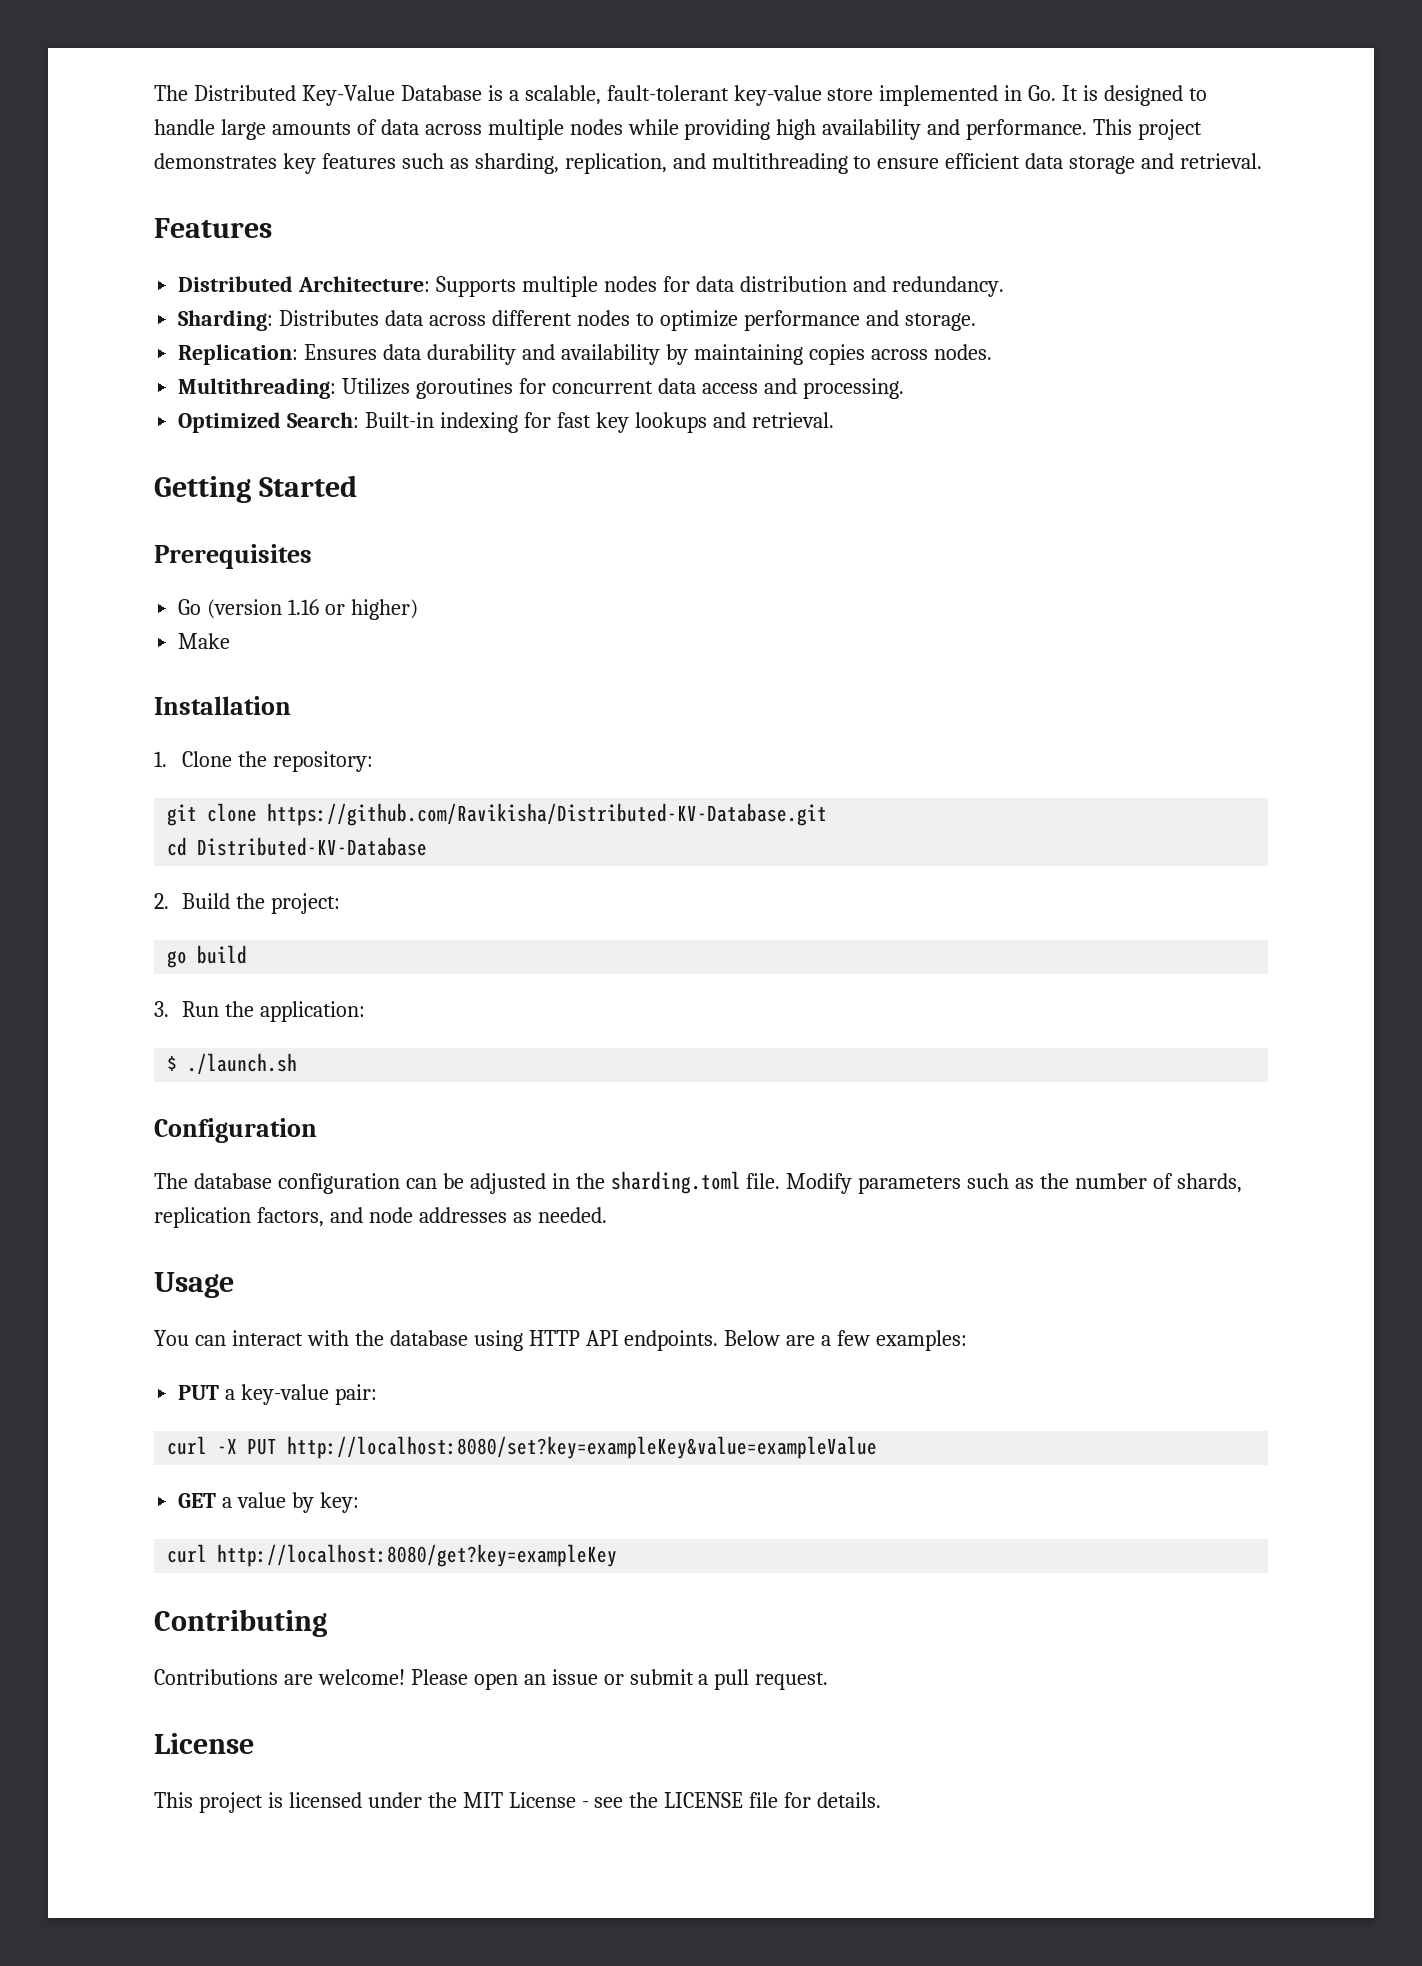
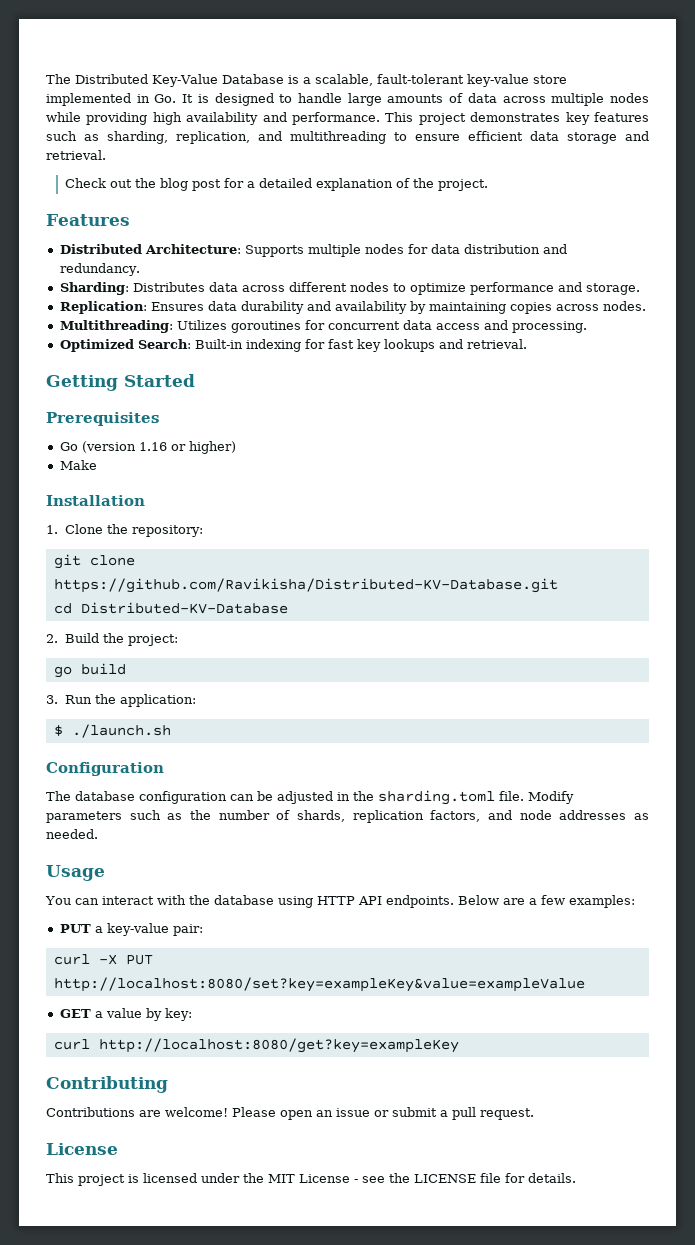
(1263, 161) none -> [64,178,488,191] // Check out the blog post for a detailed explanation of the project.

